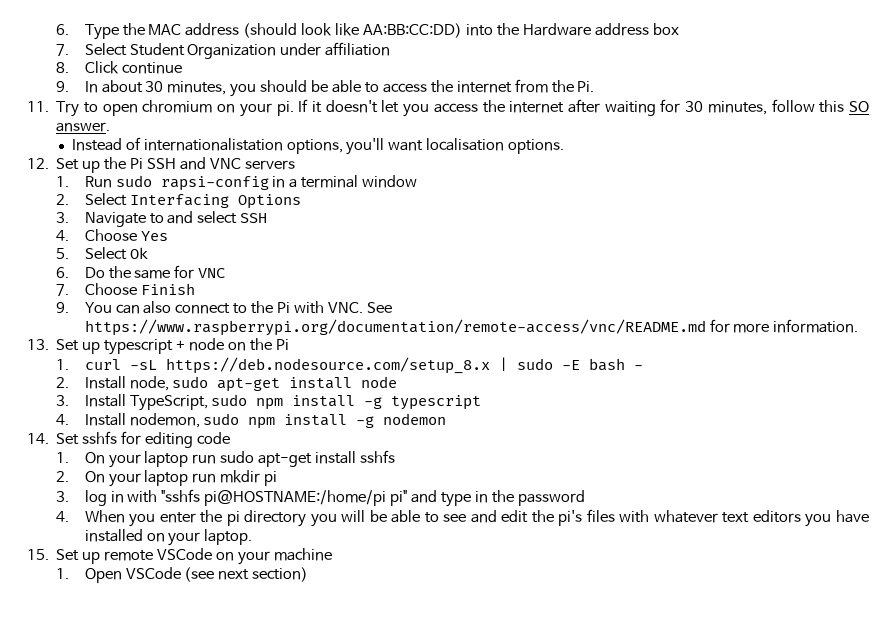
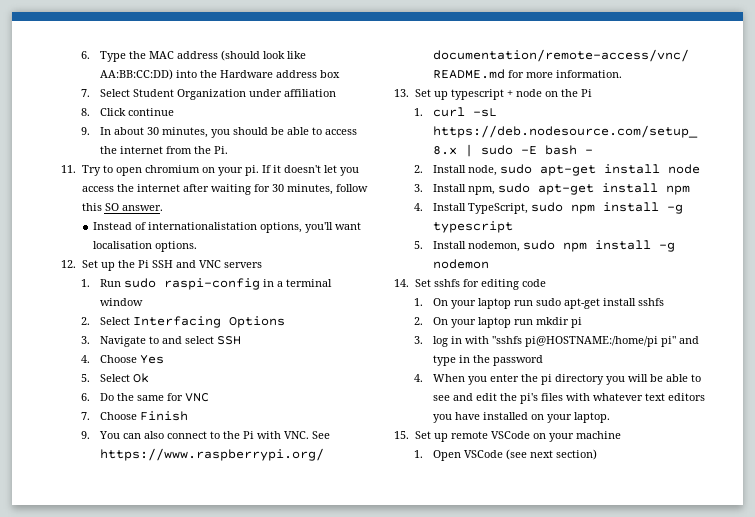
[160,176,269,191] rapsi-config -> [163,278,260,290] raspi-config
(126, 400) none -> [467,183,690,195] [413,203,466,211] npm, sudo apt-get install npm // 4. Install
[55,414,69,425] 4. -> [413,241,423,249] 5.

